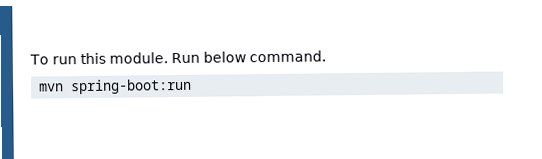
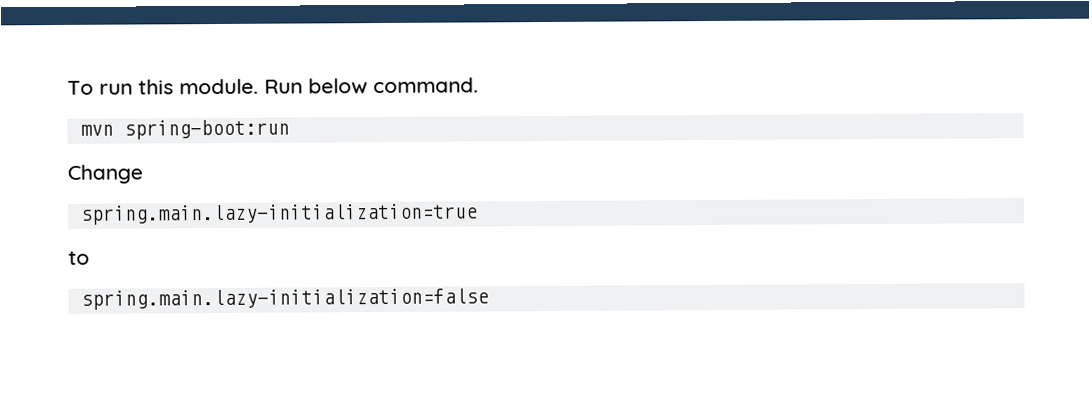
(193, 86) none -> [67,164,143,184] [80,203,478,225] [68,250,90,265] [80,288,489,310] // Change // spring.main.lazy-initialization=true // to // spring.main.lazy-initialization=false

